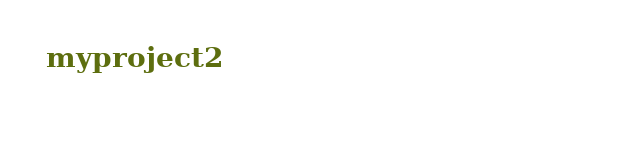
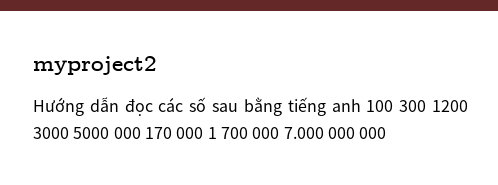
(223, 59) none -> [33,97,468,116] [33,127,387,139] // Hướng dẫn đọc các số sau bằng tiếng anh 100 300 1200 3000 5000 000 170 000 1 700 000 7.000 000 000

